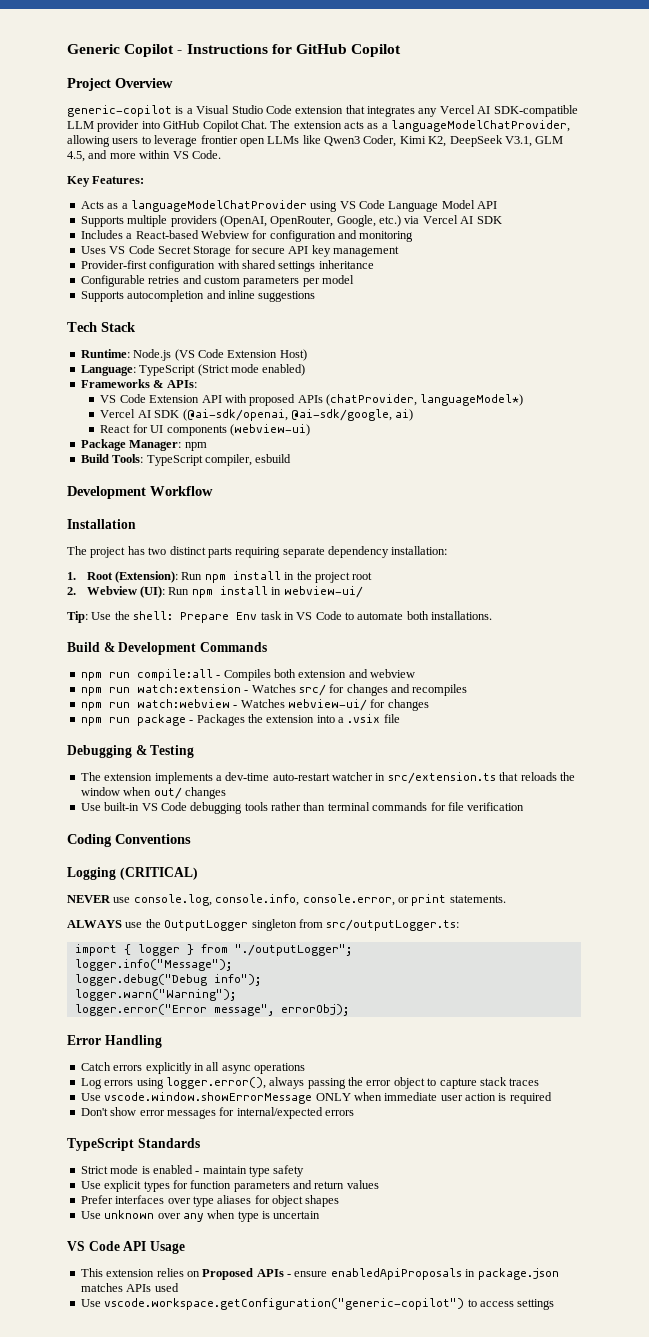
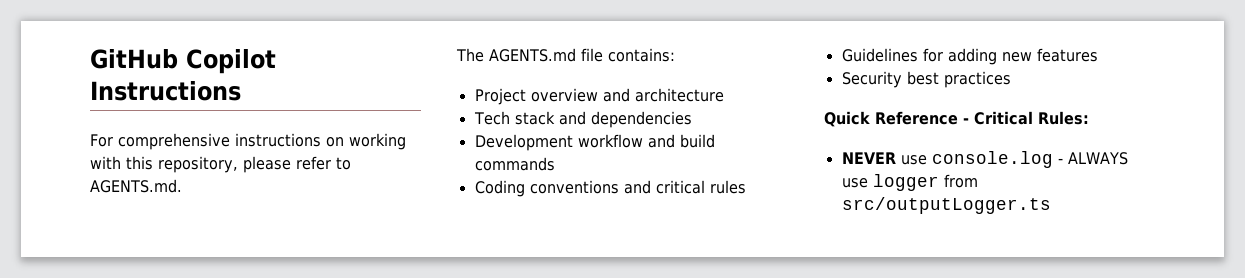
[67,44,402,57] [67,78,173,91] [67,105,578,117] [67,120,571,132] [67,135,564,147] [67,150,221,162] [67,176,145,187] [80,200,498,212] [80,215,502,227] [80,230,414,242] [80,245,400,257] [80,260,374,272] [80,275,354,287] [80,290,316,302] [67,322,136,332] [80,349,307,361] [80,364,306,376] [80,379,197,388] [100,394,524,406] [100,409,414,421] [100,424,310,436] [80,439,207,451] [80,454,292,466] [67,486,213,499] [67,519,136,529] [67,546,448,558] [67,571,373,583] [67,586,363,598] [67,611,493,623] [67,642,267,655] [80,669,415,681] [80,684,468,696] [80,699,429,711] [80,714,400,726] [67,745,195,758] [80,772,575,784] [80,787,226,799] [80,802,525,814] [67,834,191,847] [67,867,198,880] [67,894,506,906] [67,919,460,931] [74,944,352,956] [74,959,232,971] [74,974,261,986] [74,989,236,1001] [74,1004,349,1016] [67,1035,162,1048] [80,1062,305,1074] [80,1077,540,1089] [80,1092,552,1104] [80,1107,354,1119] [67,1138,200,1151] [80,1165,305,1177] [80,1180,379,1192] [80,1195,340,1207] [80,1210,321,1222] [67,1241,185,1254] [80,1268,559,1280] [80,1283,179,1292] [80,1298,555,1310] Generic Copilot - Instructions for GitHub Copilot // Project Overview // generic-copilot is a Visual Studio Code extension that integrates any Vercel AI SDK-compatible LLM provider into GitHub Copilot Chat. The extension acts as a languageModelChatProvider, allowing users to leverage frontier open LLMs like Qwen3 Coder, Kimi K2, DeepSeek V3.1, GLM 4.5, and more within VS Code. // Key Features: // Acts as a languageModelChatProvider using VS Code Language Model API // Supports multiple providers (OpenAI, OpenRouter, Google, etc.) via Vercel AI SDK // Includes a React-based Webview for configuration and monitoring // Uses VS Code Secret Storage for secure API key management // Provider-first configuration with shared settings inheritance // Configurable retries and custom parameters per model // Supports autocompletion and inline suggestions // Tech Stack // Runtime: Node.js (VS Code Extension Host) // Language: TypeScript (Strict mode enabled) // Frameworks & APIs: // VS Code Extension API with proposed APIs (chatProvider, languageModel*) // Vercel AI SDK (@ai-sdk/openai, @ai-sdk/google, ai) // React for UI components (webview-ui) // Package Manager: npm // Build Tools: TypeScript compiler, esbuild // Development Workflow // Installation // The project has two distinct parts requiring separate dependency installation: // 1. Root (Extension): Run npm install in the project root // 2. Webview (UI): Run npm install in webview-ui/ // Tip: Use the shell: Prepare Env task in VS Code to automate both installations. // Build & Development Commands // npm run compile:all - Compiles both extension and webview // npm run watch:extension - Watches src/ for changes and recompiles // npm run watch:webview - Watches webview-ui/ for changes // npm run package - Packages the extension into a .vsix file // Debugging & Testing // The extension implements a dev-time auto-restart watcher in src/extension.ts that reloads the window when out/ changes // Use built-in VS Code debugging tools rather than terminal commands for file verification // Coding Conventions // Logging (CRITICAL) // NEVER use console.log, console.info, console.error, or print statements. // ALWAYS use the OutputLogger singleton from src/outputLogger.ts: // import { logger } from "./outputLogger"; // logger.info("Message"); // logger.debug("Debug info"); // logger.warn("Warning"); // logger.error("Error message", errorObj); // Error Handling // Catch errors explicitly in all async operations // Log errors using logger.error(), always passing the error object to capture stack traces // Use vscode.window.showErrorMessage ONLY when immediate user action is required // Don't show error messages for internal/expected errors // TypeScript Standards // Strict mode is enabled - maintain type safety // Use explicit types for function parameters and return values // Prefer interfaces over type aliases for object shapes // Use unknown over any when type is uncertain // VS Code API Usage // This extension relies on Proposed APIs - ensure enabledApiProposals in package.json matches APIs used // Use vscode.workspace.getConfiguration("generic-copilot") to access settings -> [90,49,276,74] [90,81,241,101] [90,133,406,150] [90,156,351,173] [90,179,182,193] [456,48,675,62] [474,88,724,105] [473,111,692,128] [474,134,715,151] [474,157,555,171] [474,180,746,197] [841,48,1098,65] [841,71,1011,88] [824,111,1089,127] [841,151,1128,168] [841,174,978,191] [841,197,1051,214] GitHub Copilot Instructions // For comprehensive instructions on working with this repository, please refer to AGENTS.md. // The AGENTS.md file contains: // Project overview and architecture // Tech stack and dependencies // Development workflow and build commands // Coding conventions and critical rules // Guidelines for adding new features // Security best practices // Quick Reference - Critical Rules: // NEVER use console.log - ALWAYS use logger from src/outputLogger.ts

